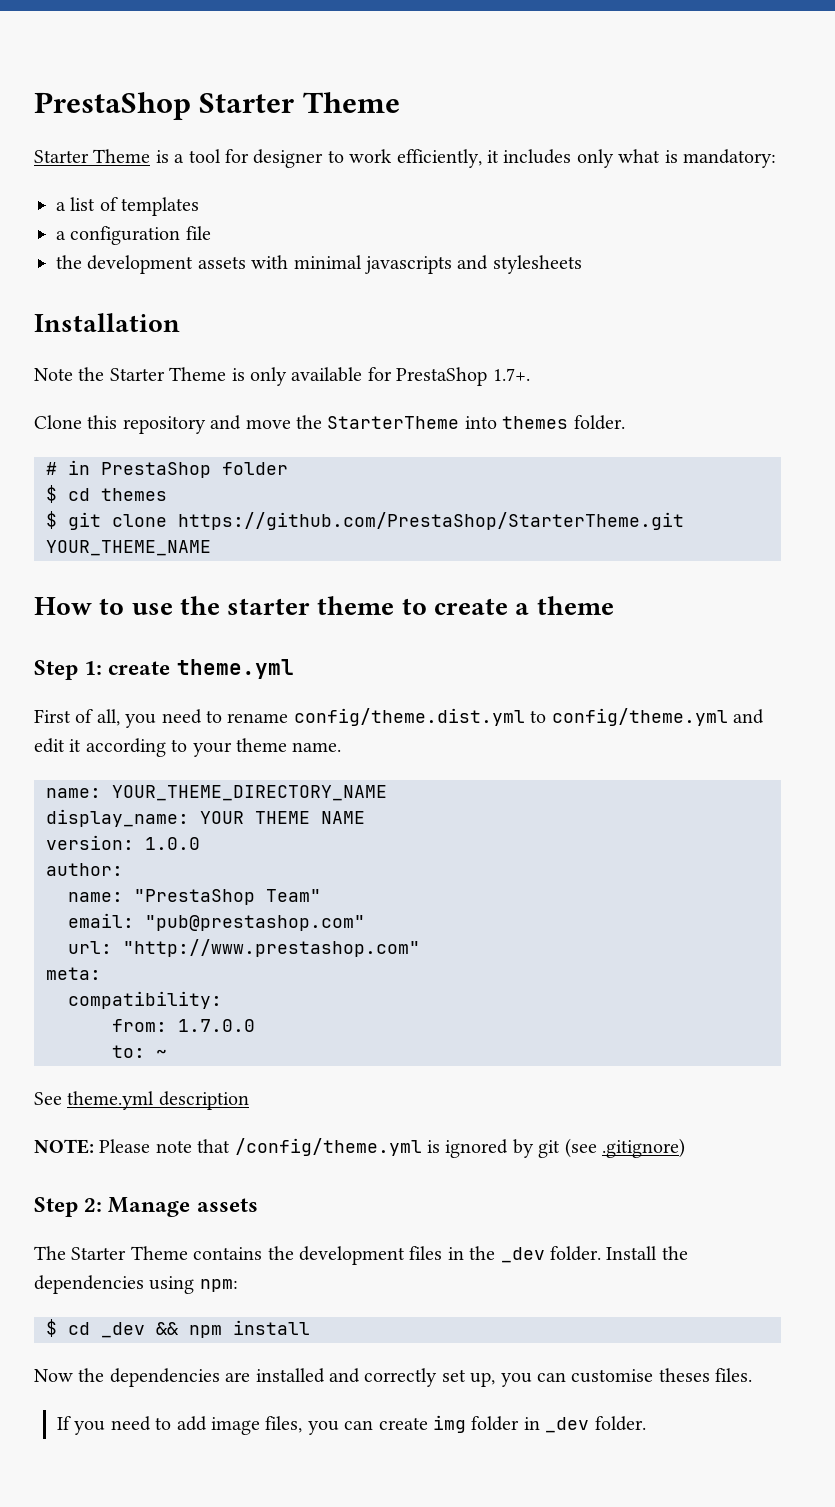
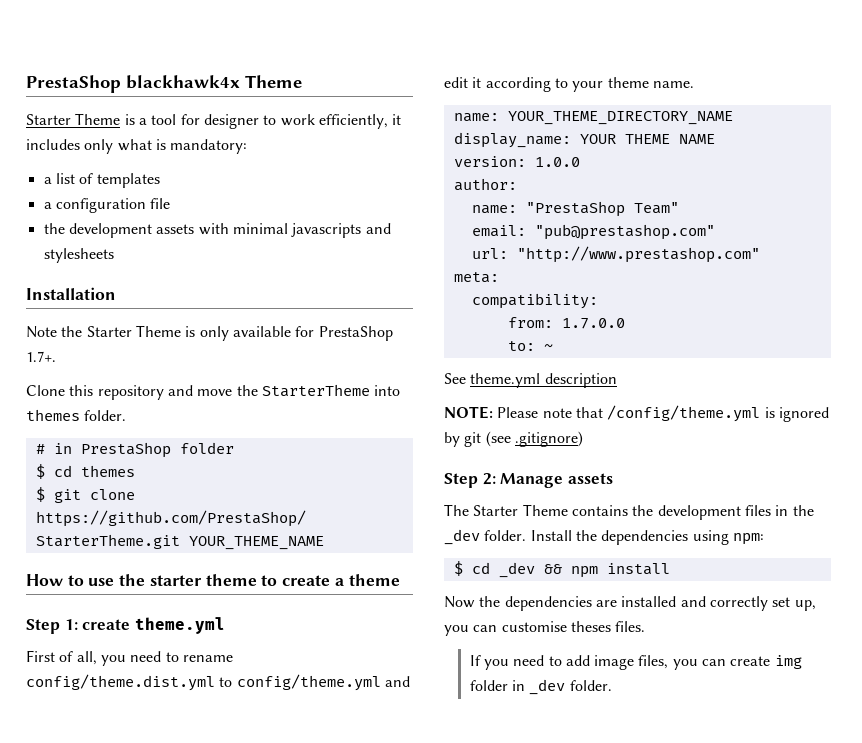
[34,92,295,120] PrestaShop Starter -> [26,75,240,93] PrestaShop blackhawk4x

